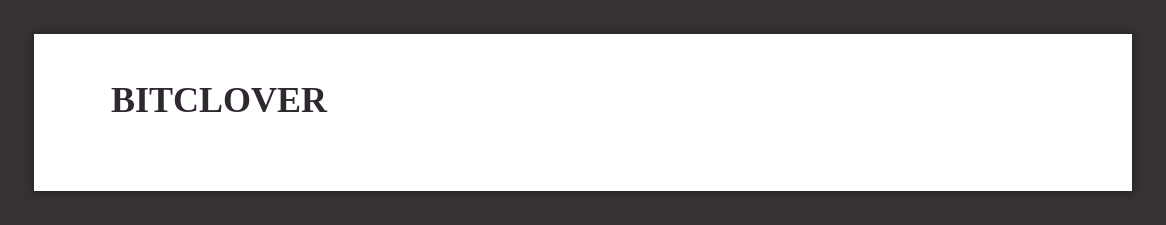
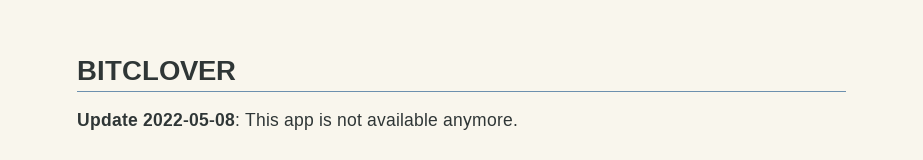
(328, 100) none -> [77,113,518,130] // Update 2022-05-08: This app is not available anymore.

